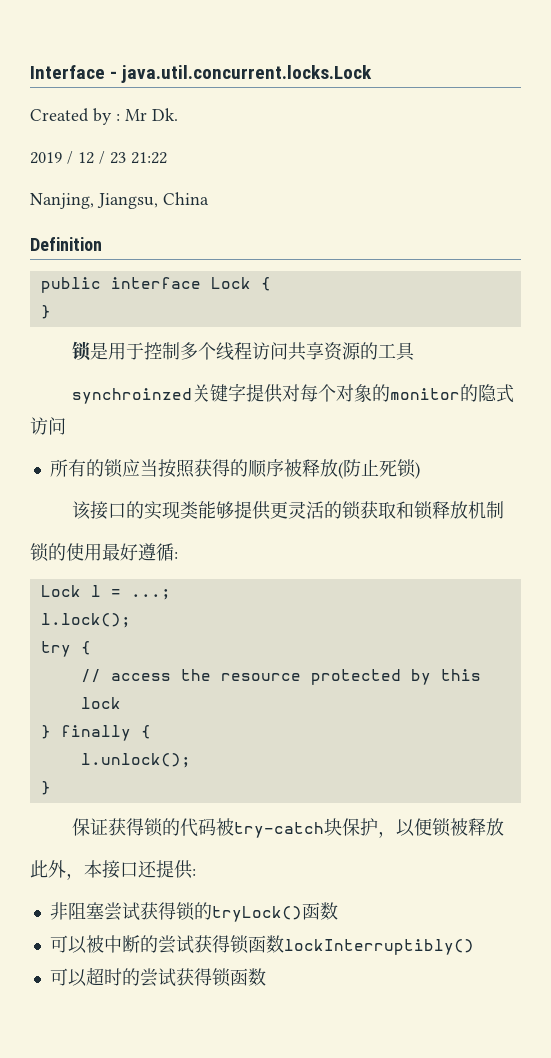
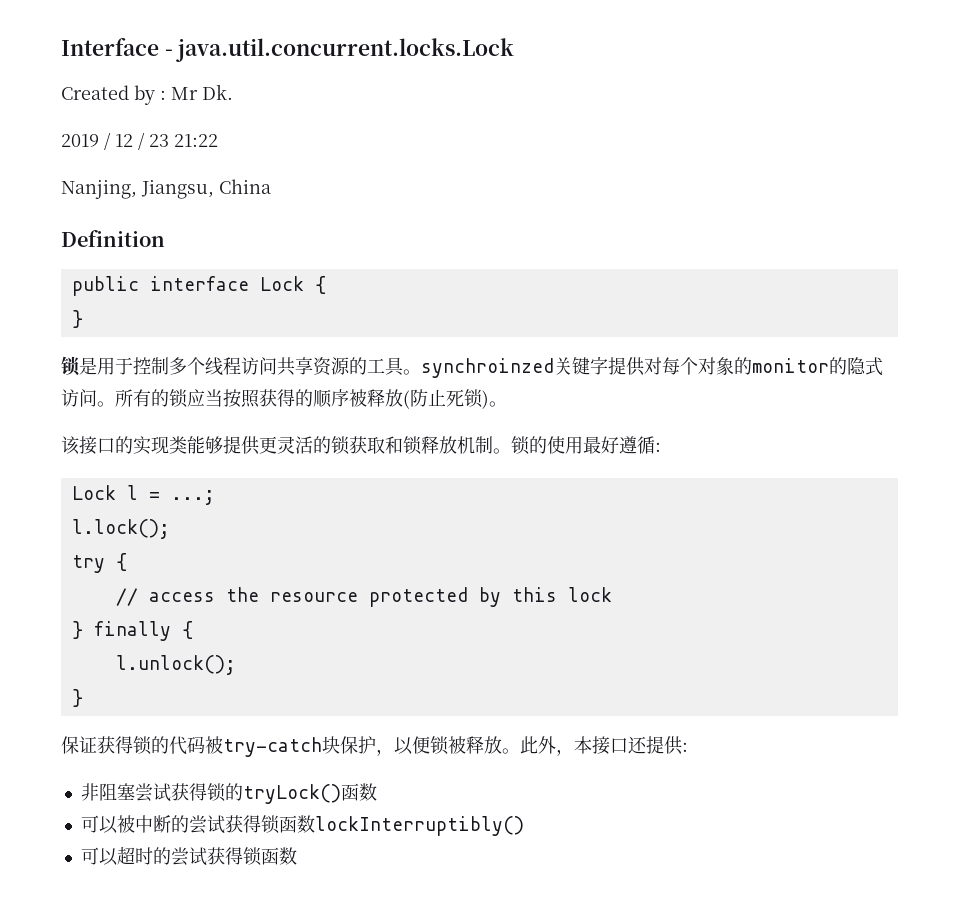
(416, 351) // -> [403,369,421,375] 。
(66, 426) // -> [97,401,115,407] 。
(420, 470) none -> [489,401,507,407] 。
(505, 510) // -> [493,448,511,454] 。
(505, 827) // -> [502,748,520,754] 。

